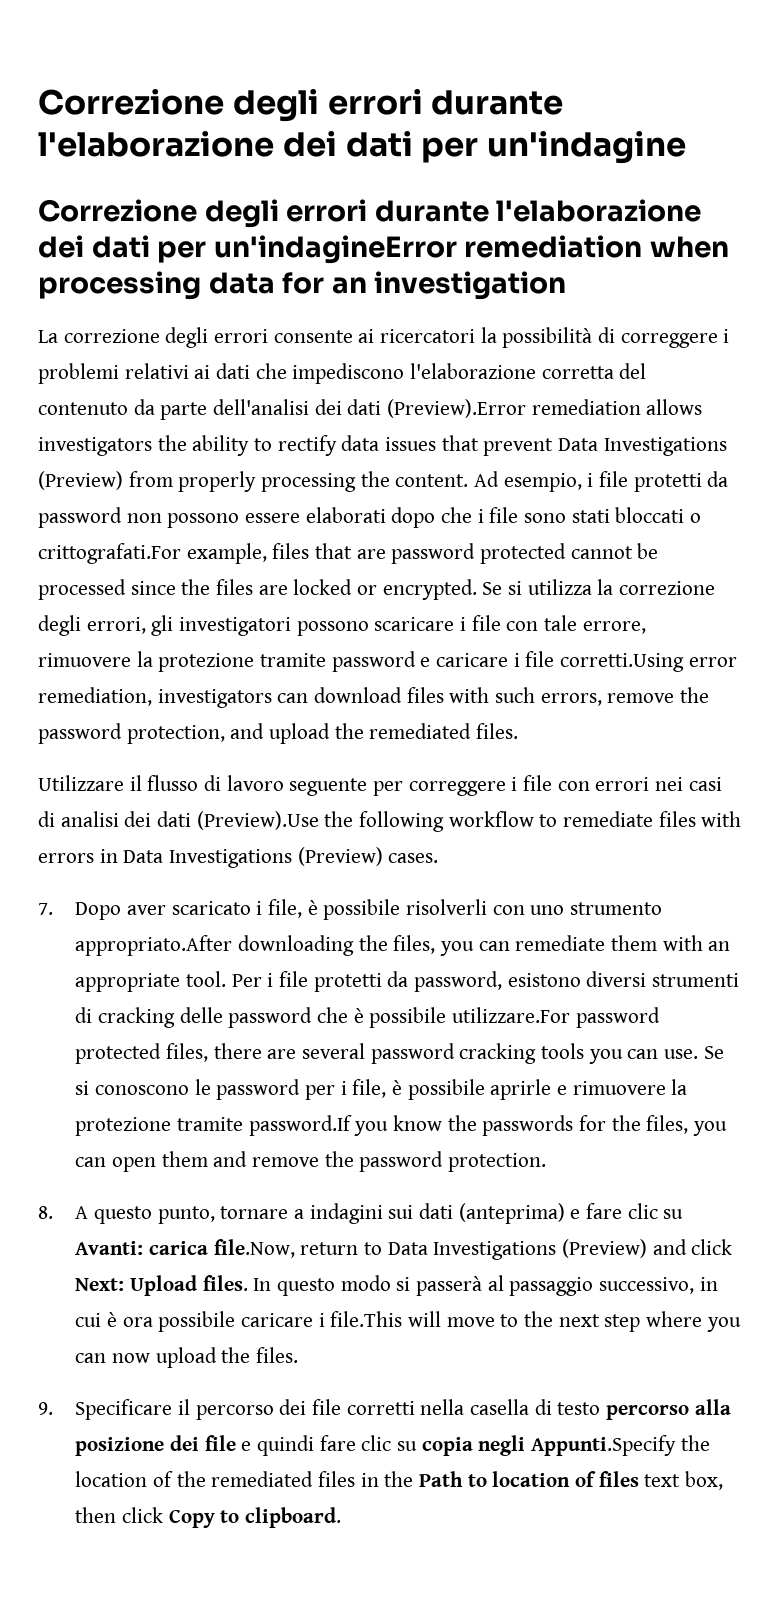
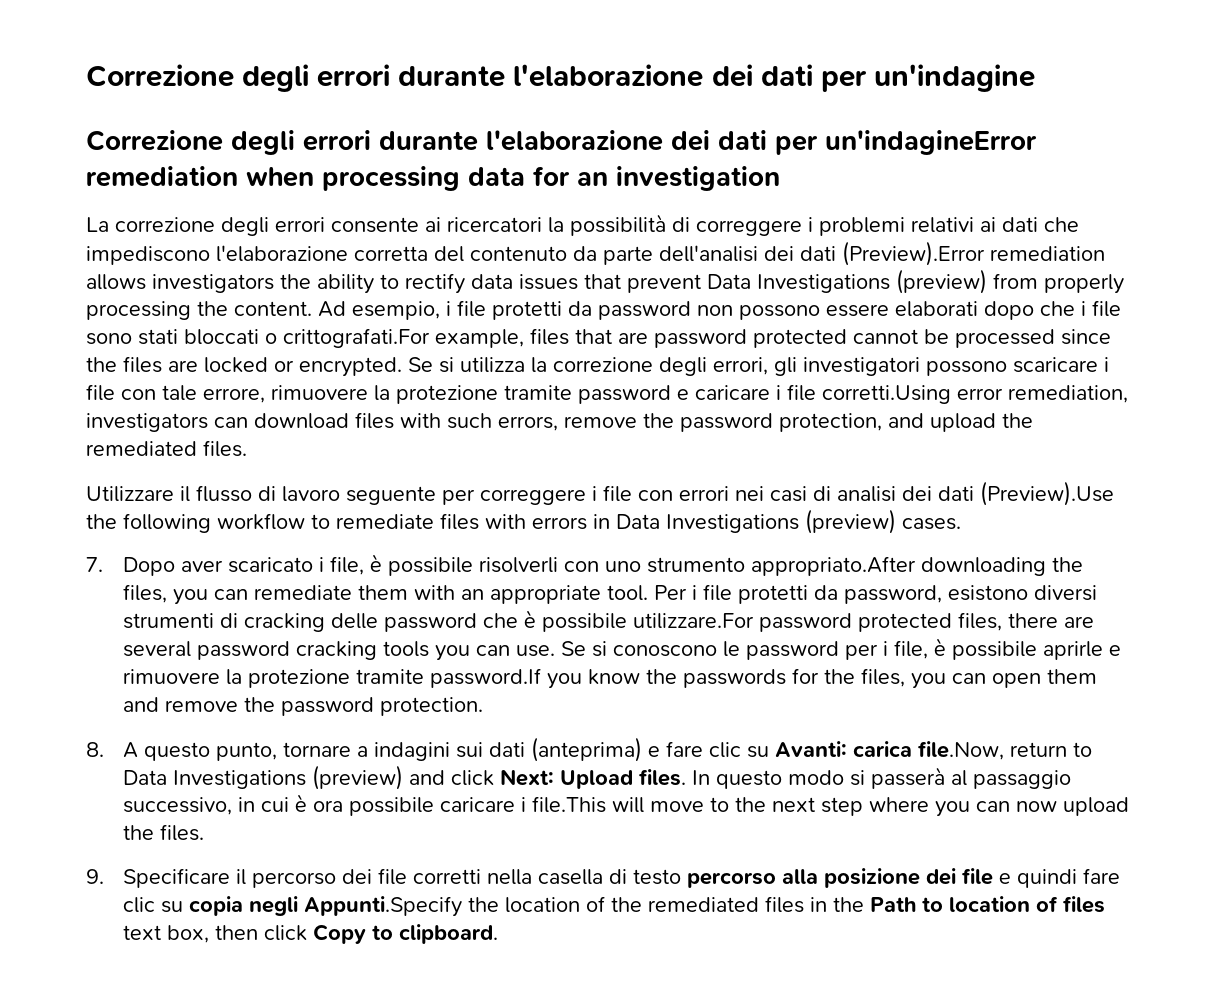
[38,471,123,490] (Preview) -> [896,269,987,294] (preview)
[297,847,383,866] (Preview) -> [805,509,896,534] (preview)
[562,1239,648,1258] (Preview) -> [311,765,403,790] (preview)

